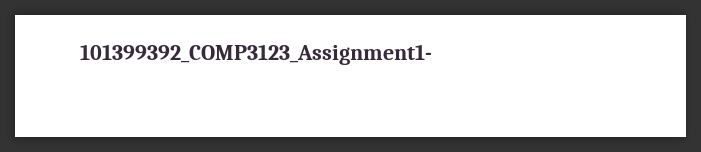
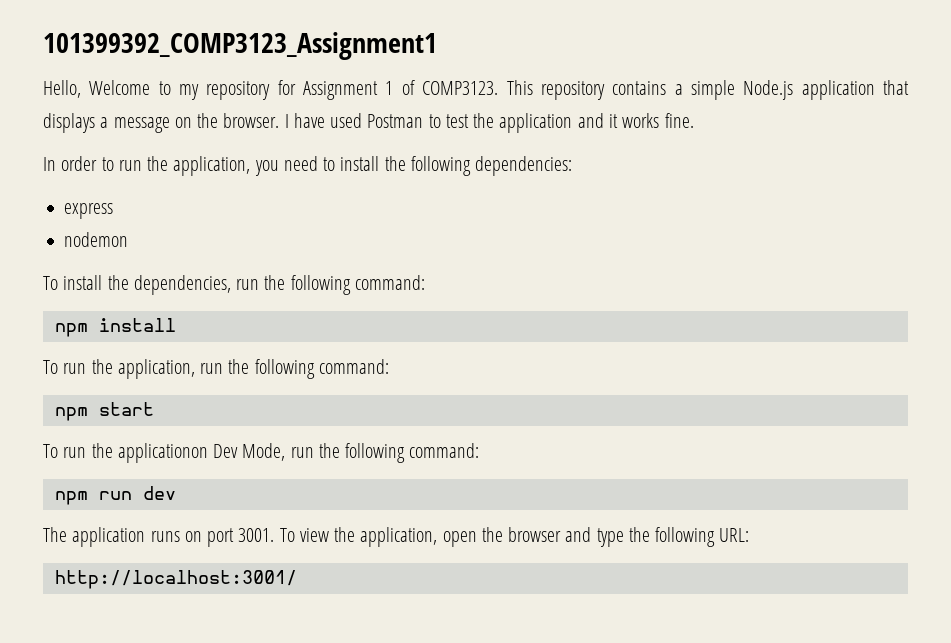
[80,44,432,65] 101399392_COMP3123_Assignment1- -> [43,32,437,60] [43,80,910,100] [43,113,694,133] [43,156,573,176] [64,203,114,219] [64,232,129,247] [43,275,425,295] [54,318,176,337] [43,359,389,379] [54,402,154,421] [43,443,480,463] [54,486,176,505] [43,527,750,547] [54,570,297,589] 101399392_COMP3123_Assignment1 // Hello, Welcome to my repository for Assignment 1 of COMP3123. This repository contains a simple Node.js application that displays a message on the browser. I have used Postman to test the application and it works fine. // In order to run the application, you need to install the following dependencies: // express // nodemon // To install the dependencies, run the following command: // npm install // To run the application, run the following command: // npm start // To run the applicationon Dev Mode, run the following command: // npm run dev // The application runs on port 3001. To view the application, open the browser and type the following URL: // http://localhost:3001/

